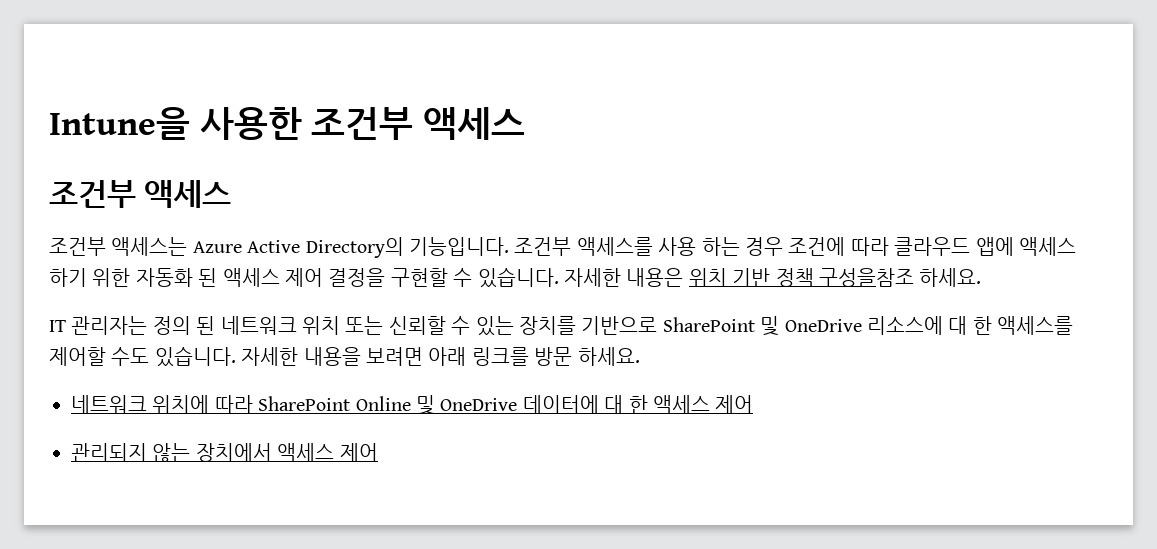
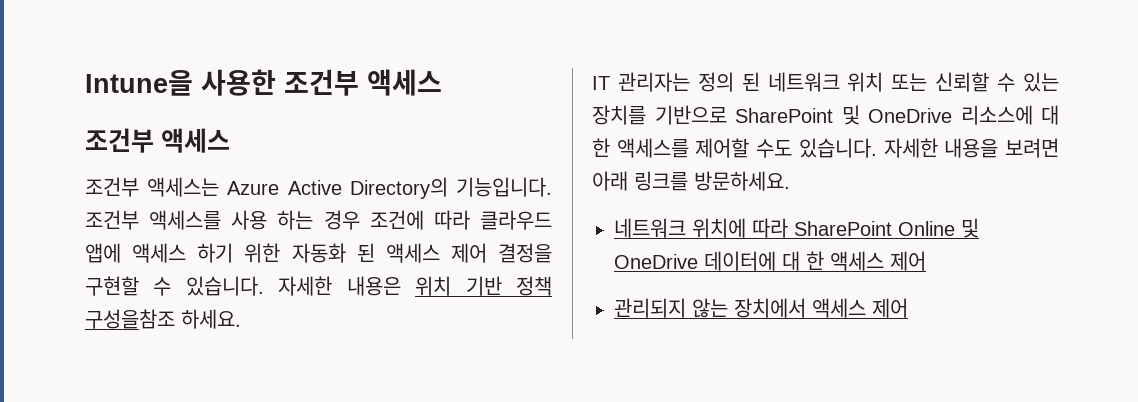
[534,347,640,366] 방문 하세요. -> [694,171,790,191] 방문하세요.

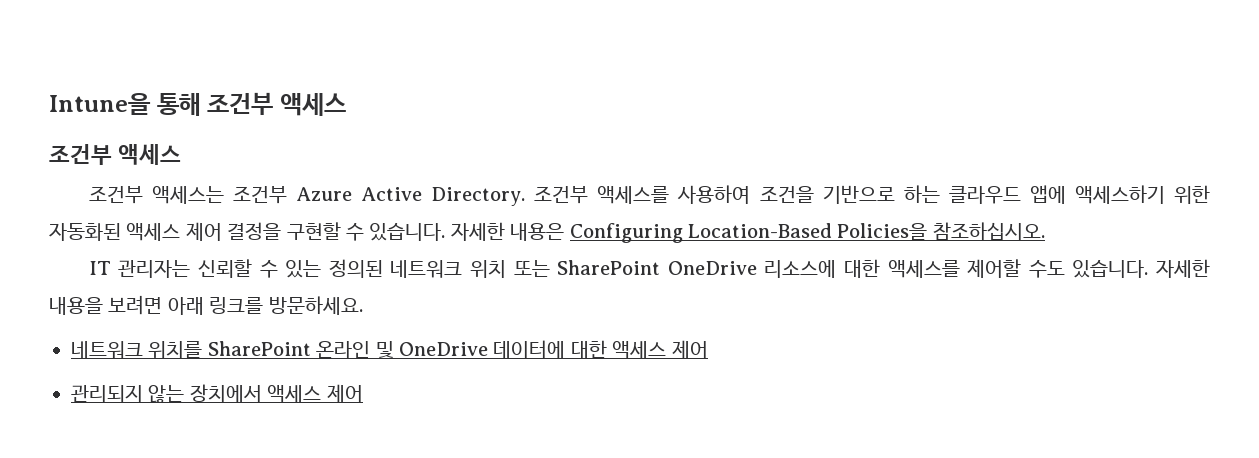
[201,69,276,96] 사용한 -> [156,93,201,116] 통해
(220, 187) none -> [232,186,287,204] 조건부
[349,177,552,199] [85,210,552,230] [85,243,375,263] Directory의 기능입니다. 조건부 액세스를 사용 하는 경우 조건에 따라 클라우드 앱에 액세스 하기 위한 자동화 된 -> [431,185,1210,206] [49,223,121,241] Directory. 조건부 액세스를 사용하여 조건을 기반으로 하는 클라우드 앱에 액세스하기 위한 자동화된
[415,276,552,296] [85,309,241,329] [592,72,1059,92] [592,105,1059,125] [592,138,610,157] 위치 기반 정책 구성을참조 하세요. // IT 관리자는 정의 된 네트워크 위치 또는 신뢰할 수 있는 장치를 기반으로 SharePoint 및 OneDrive 리소스에 대 한 -> [569,222,1045,243] [88,259,881,278] Configuring Location-Based Policies을 참조하십시오. // IT 관리자는 신뢰할 수 있는 정의된 네트워크 위치 또는 SharePoint OneDrive 리소스에 대한
[692,218,955,238] 위치에 따라 SharePoint Online -> [148,341,371,359] 위치를 SharePoint 온라인
[782,251,824,271] 대 한 -> [570,340,607,359] 대한

